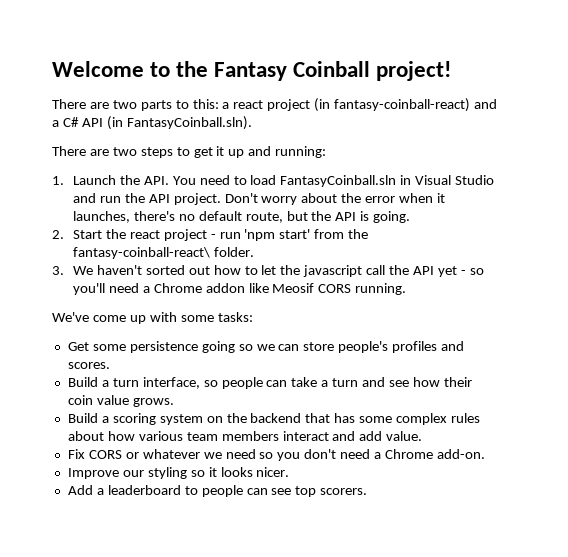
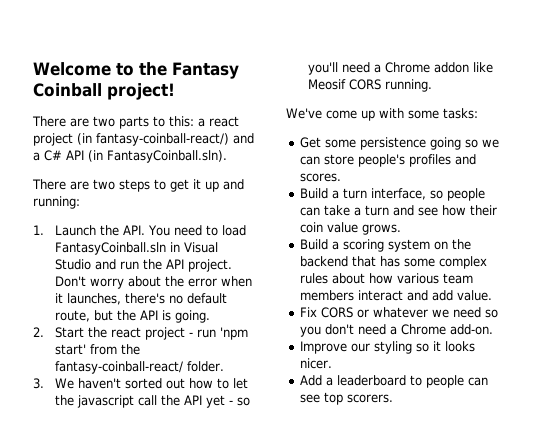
[334,98,471,112] fantasy-coinball-react) -> [96,133,229,146] fantasy-coinball-react/)
[72,247,210,259] fantasy-coinball-react\ -> [54,361,183,374] fantasy-coinball-react/

